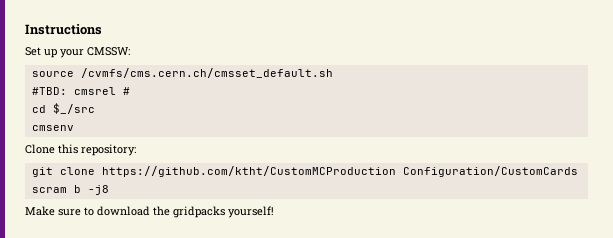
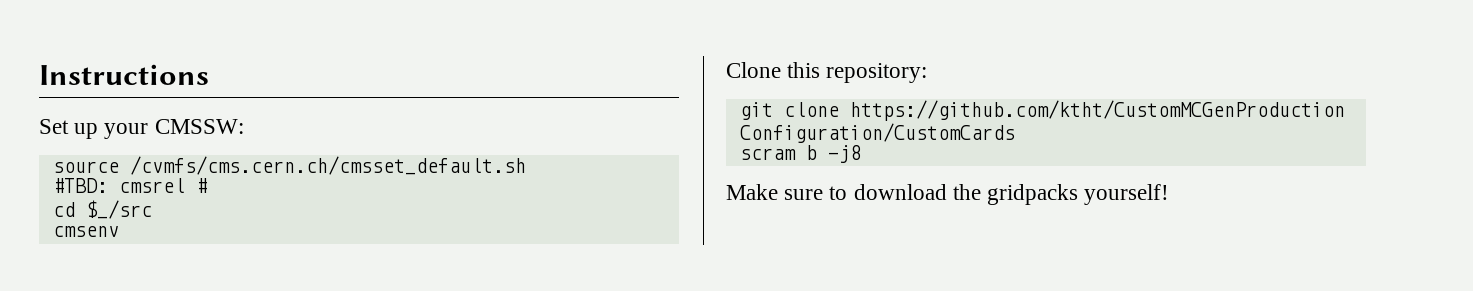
[101,166,396,177] https://github.com/ktht/CustomMCProduction -> [849,100,1345,121] https://github.com/ktht/CustomMCGenProduction

